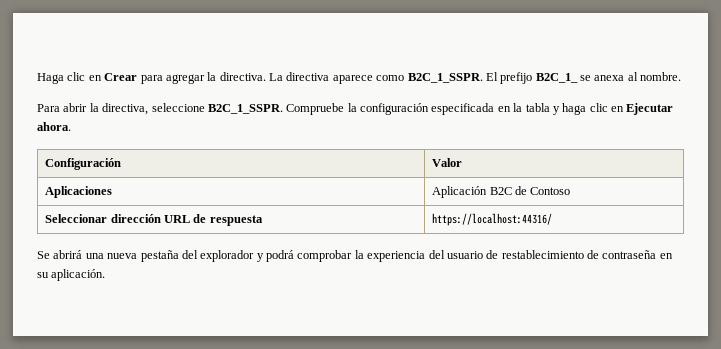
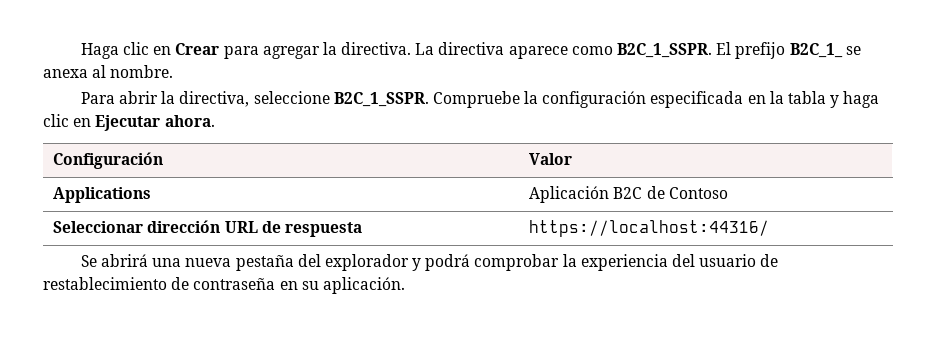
[45,186,113,198] Aplicaciones -> [53,187,152,203] Applications

